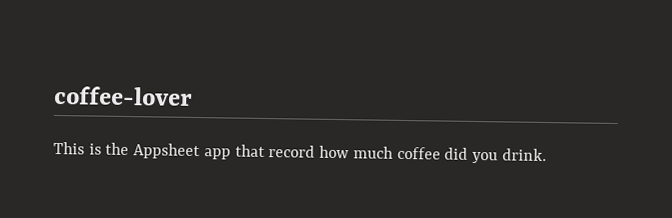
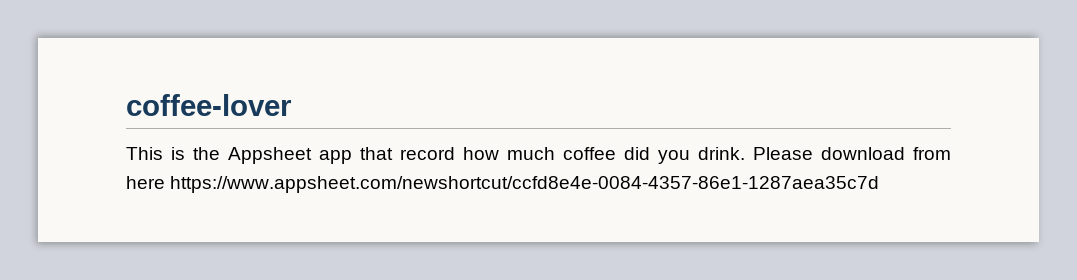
(547, 155) none -> [753,147,951,160] [126,176,880,193] Please download from here https://www.appsheet.com/newshortcut/ccfd8e4e-0084-4357-86e1-1287aea35c7d

